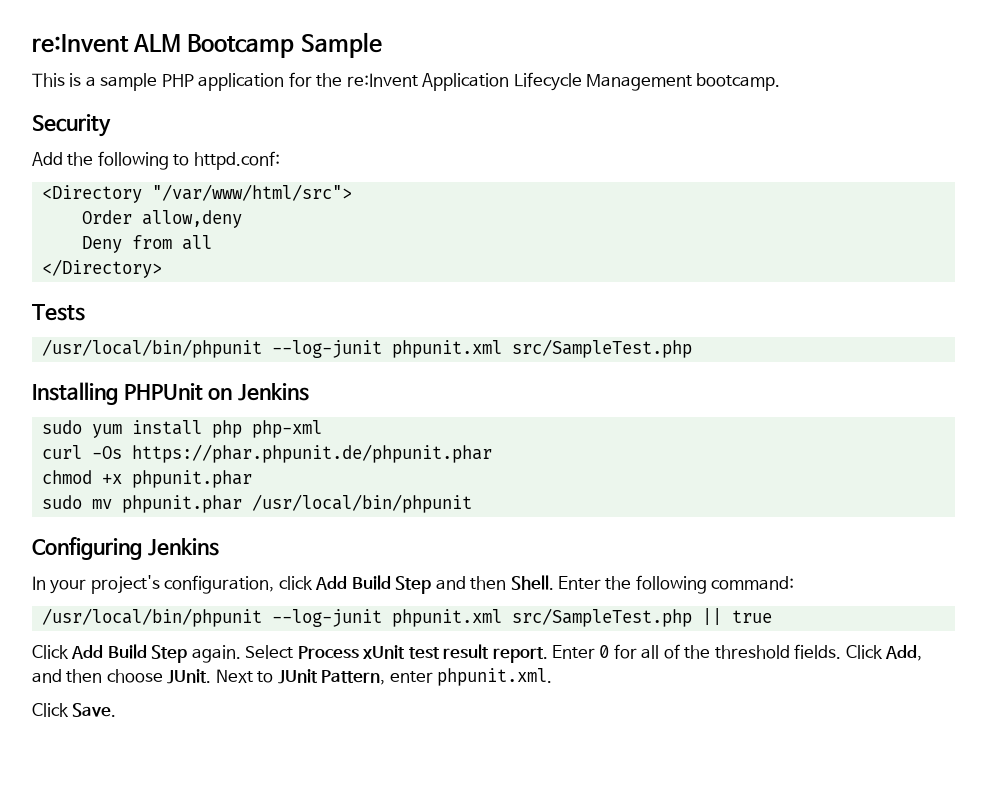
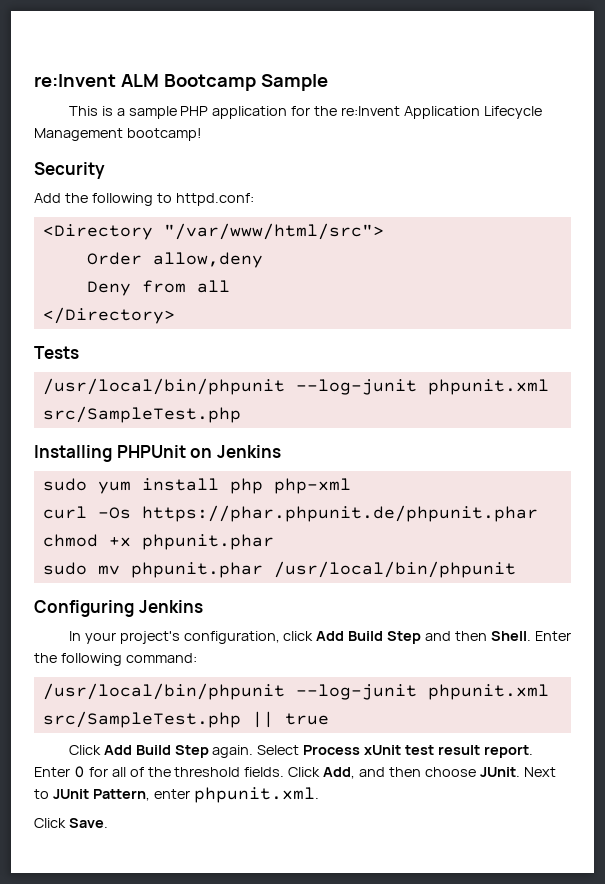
[696,73,781,91] bootcamp. -> [126,128,202,141] bootcamp!

